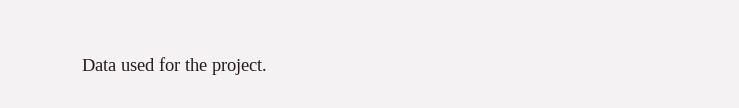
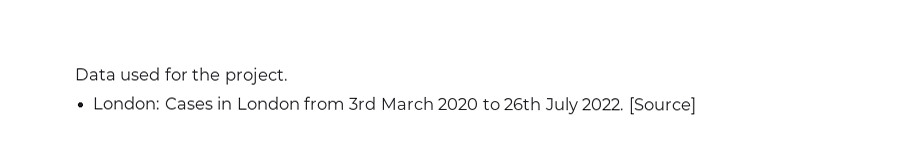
(267, 67) none -> [92,96,696,115] // London: Cases in London from 3rd March 2020 to 26th July 2022. [Source]

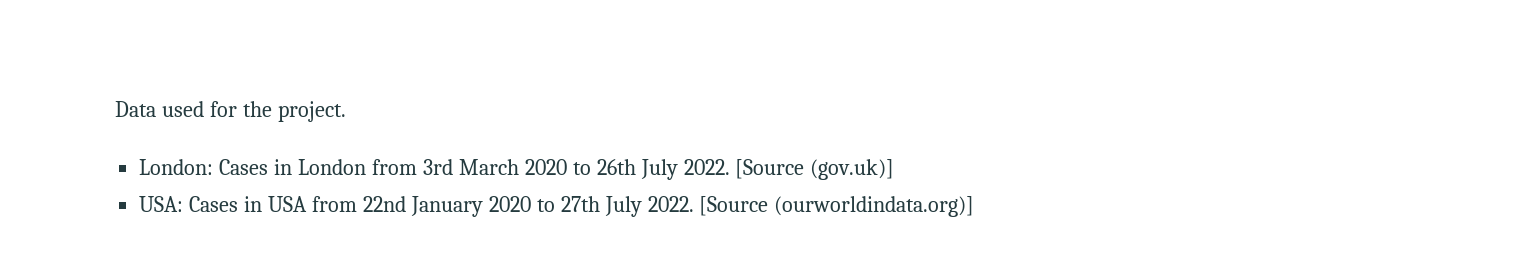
[627,97,696,115] [Source] -> [735,159,895,180] [139,196,975,217] [Source (gov.uk)] // USA: Cases in USA from 22nd January 2020 to 27th July 2022. [Source (ourworldindata.org)]

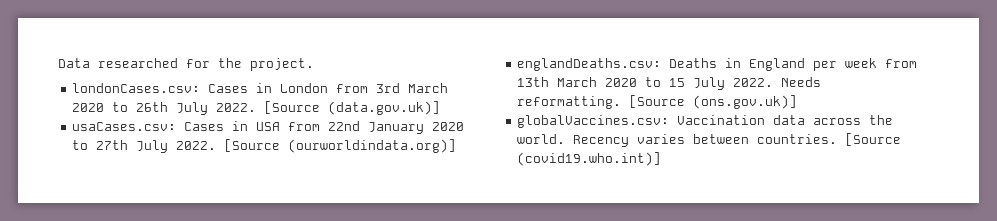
[161,101,204,117] used -> [98,58,178,68] researched
[139,159,214,175] London: -> [72,83,201,93] londonCases.csv:
[810,159,895,180] [139,196,184,212] (gov.uk)] // USA: -> [328,101,441,115] [72,122,177,131] (data.gov.uk)] // usaCases.csv:
(975, 206) none -> [517,58,918,71] [517,77,822,90] [517,95,798,109] [517,115,894,128] [517,133,902,147] [517,152,662,166] // englandDeaths.csv: Deaths in England per week from 13th March 2020 to 15 July 2022. Needs reformatting. [Source (ons.gov.uk)] // globalVaccines.csv: Vaccination data across the world. Recency varies between countries. [Source (covid19.who.int)]

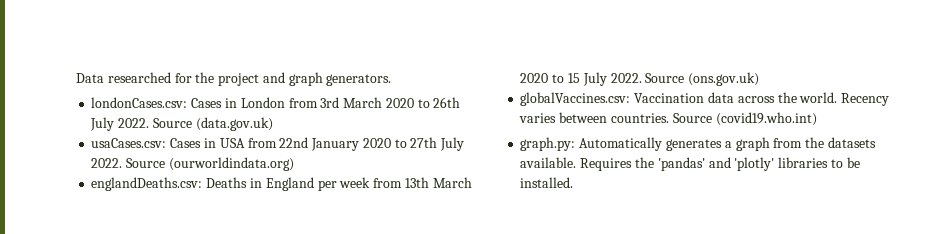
[250,58,314,71] project. -> [218,72,392,86] project and graph generators.
[264,101,441,115] [Source (data.gov.uk)] -> [152,117,273,131] Source (data.gov.uk)
[224,139,457,153] [Source (ourworldindata.org)] -> [126,157,294,171] Source (ourworldindata.org)
[781,77,822,87] [517,95,798,109] Needs reformatting. [Source (ons.gov.uk)] -> [645,72,760,86] Source (ons.gov.uk)
[845,133,902,146] [517,152,662,166] [Source (covid19.who.int)] -> [672,112,817,126] [520,137,876,151] [520,157,860,171] [520,177,574,188] Source (covid19.who.int) // graph.py: Automatically generates a graph from the datasets available. Requires the 'pandas' and 'plotly' libraries to be installed.

